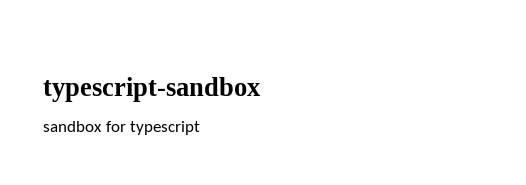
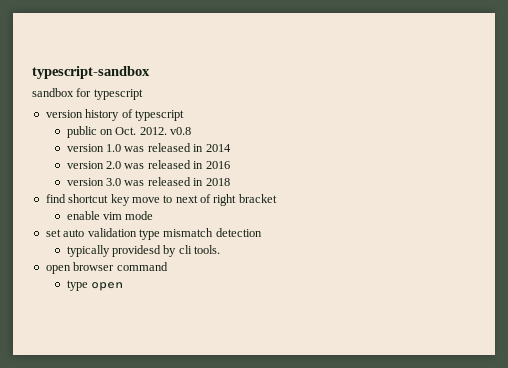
(201, 128) none -> [45,109,184,121] [66,126,192,138] [66,143,231,152] [66,160,230,169] [66,177,230,186] [45,194,277,206] [66,211,154,220] [45,228,262,240] [66,245,221,257] [45,262,168,274] [66,280,124,291] // version history of typescript // public on Oct. 2012. v0.8 // version 1.0 was released in 2014 // version 2.0 was released in 2016 // version 3.0 was released in 2018 // find shortcut key move to next of right bracket // enable vim mode // set auto validation type mismatch detection // typically providesd by cli tools. // open browser command // type open

